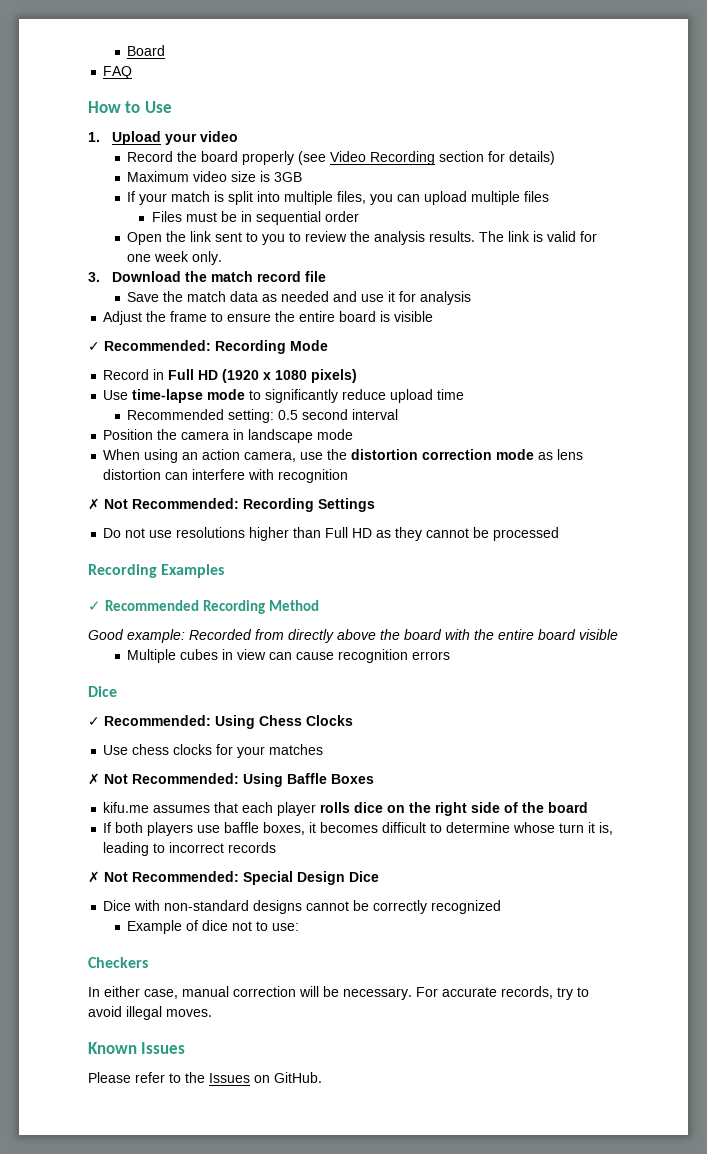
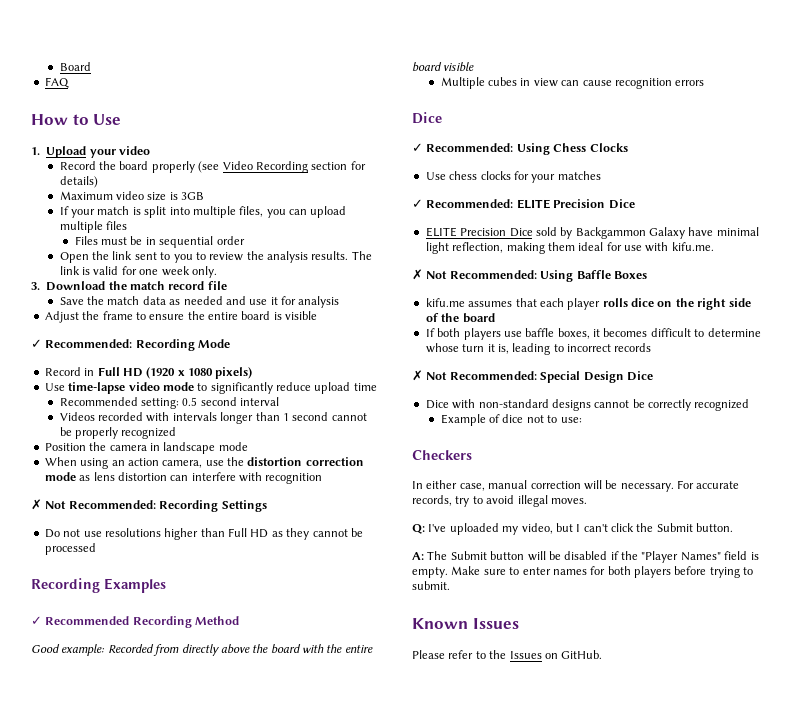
(204, 396) none -> [128,382,160,391] video
(399, 414) none -> [59,412,367,424] [59,427,177,439] // Videos recorded with intervals longer than 1 second cannot be properly recognized
(324, 749) none -> [412,199,635,209] [425,227,759,239] [425,242,714,254] // ✓ Recommended: ELITE Precision Dice // ELITE Precision Dice sold by Backgammon Galaxy have minimal light reflection, making them ideal for use with kifu.me.
(212, 1013) none -> [412,523,734,535] [412,551,759,563] [412,566,754,578] [412,581,450,590] // Q: I've uploaded my video, but I can't click the Submit button. // A: The Submit button will be disabled if the "Player Names" field is empty. Make sure to enter names for both players before trying to submit.

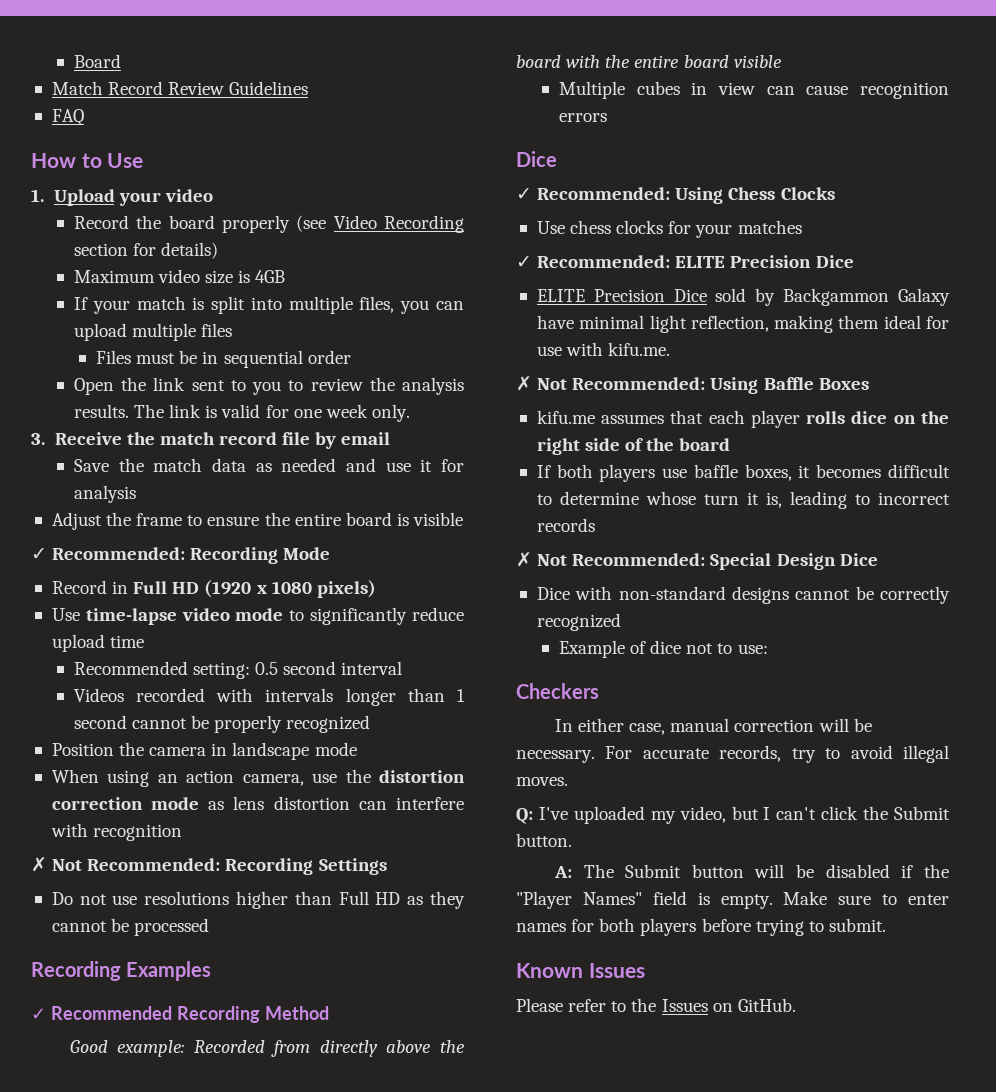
(91, 66) none -> [51,81,309,95] // Match Record Review Guidelines
[181,192,205,200] 3GB -> [255,270,286,283] 4GB
[46,281,106,291] Download -> [54,432,122,445] Receive
(227, 285) none -> [315,432,391,449] by email

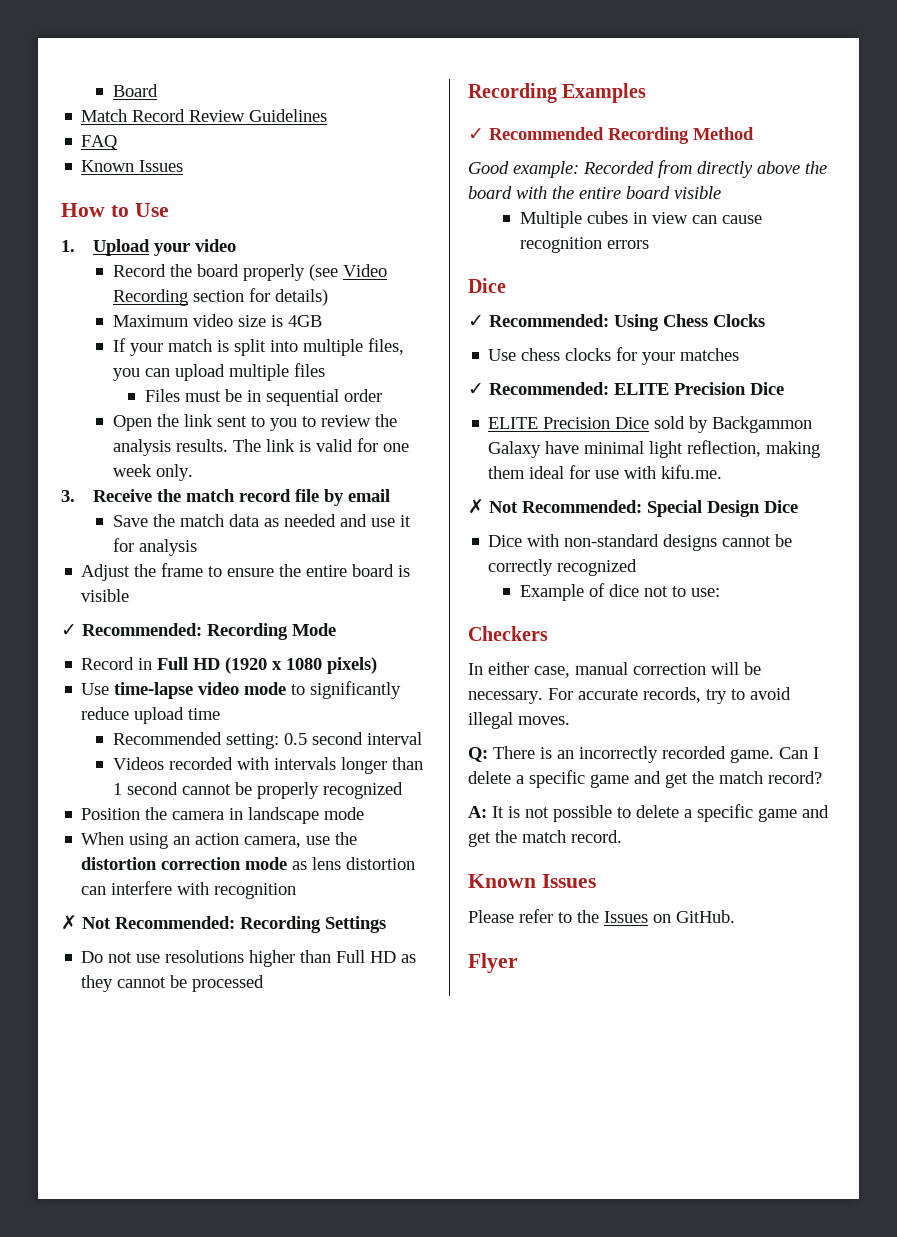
(84, 117) none -> [81,160,184,172] // Known Issues
[516,376,869,394] [536,410,949,428] [536,438,731,455] [536,464,950,482] [536,491,950,509] [536,518,595,532] // ✗ Not Recommended: Using Baffle Boxes // kifu.me assumes that each player rolls dice on the right side of the board // If both players use baffle boxes, it becomes difficult to determine whose turn it is, leading to incorrect records -> (723, 472) none
[538,806,950,824] [516,833,572,847] [553,864,949,878] [516,891,949,909] [516,918,886,936] I've uploaded my video, but I can't click the Submit button. // A: The Submit button will be disabled if the "Player Names" field is empty. Make sure to enter names for both players before trying to submit. -> [493,746,819,763] [468,770,822,788] [468,804,829,822] [468,830,622,847] There is an incorrectly recorded game. Can I delete a specific game and get the match record? // A: It is not possible to delete a specific game and get the match record.
(796, 1005) none -> [468,953,518,973] // Flyer

